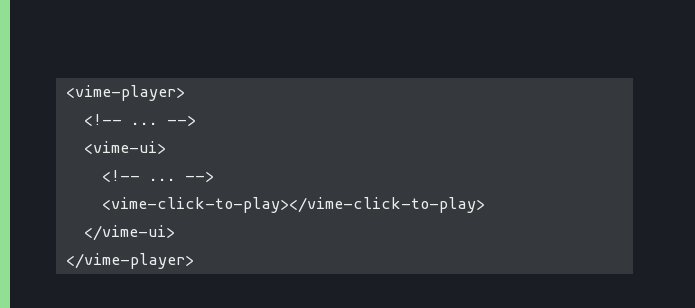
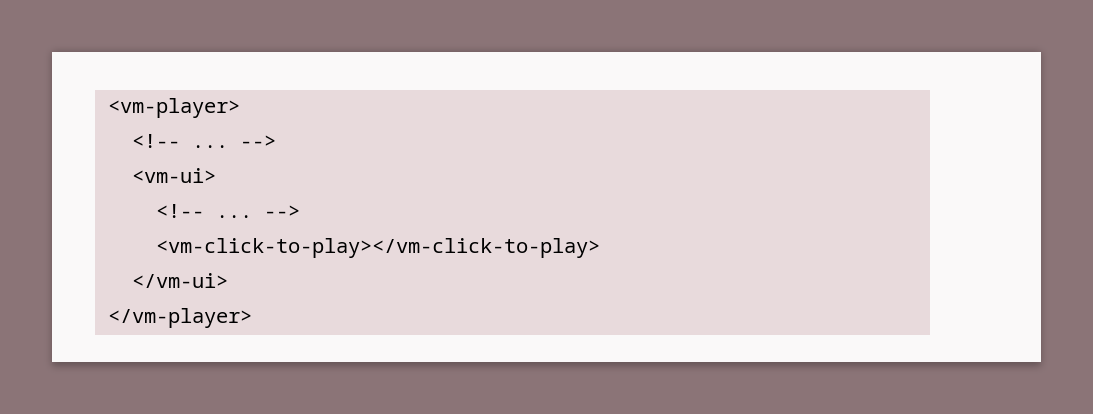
[65,85,185,101] [83,114,196,126] [83,141,166,154] [101,170,214,182] [101,197,485,213] [83,225,175,241] [65,253,194,269] <vime-player> // <!-- ... --> // <vime-ui> // <!-- ... --> // <vime-click-to-play></vime-click-to-play> // </vime-ui> // </vime-player> -> [107,98,240,118] [131,134,276,148] [131,168,216,183] [155,204,300,218] [155,238,600,258] [131,273,228,288] [107,308,252,328] <vm-player> // <!-- ... --> // <vm-ui> // <!-- ... --> // <vm-click-to-play></vm-click-to-play> // </vm-ui> // </vm-player>

